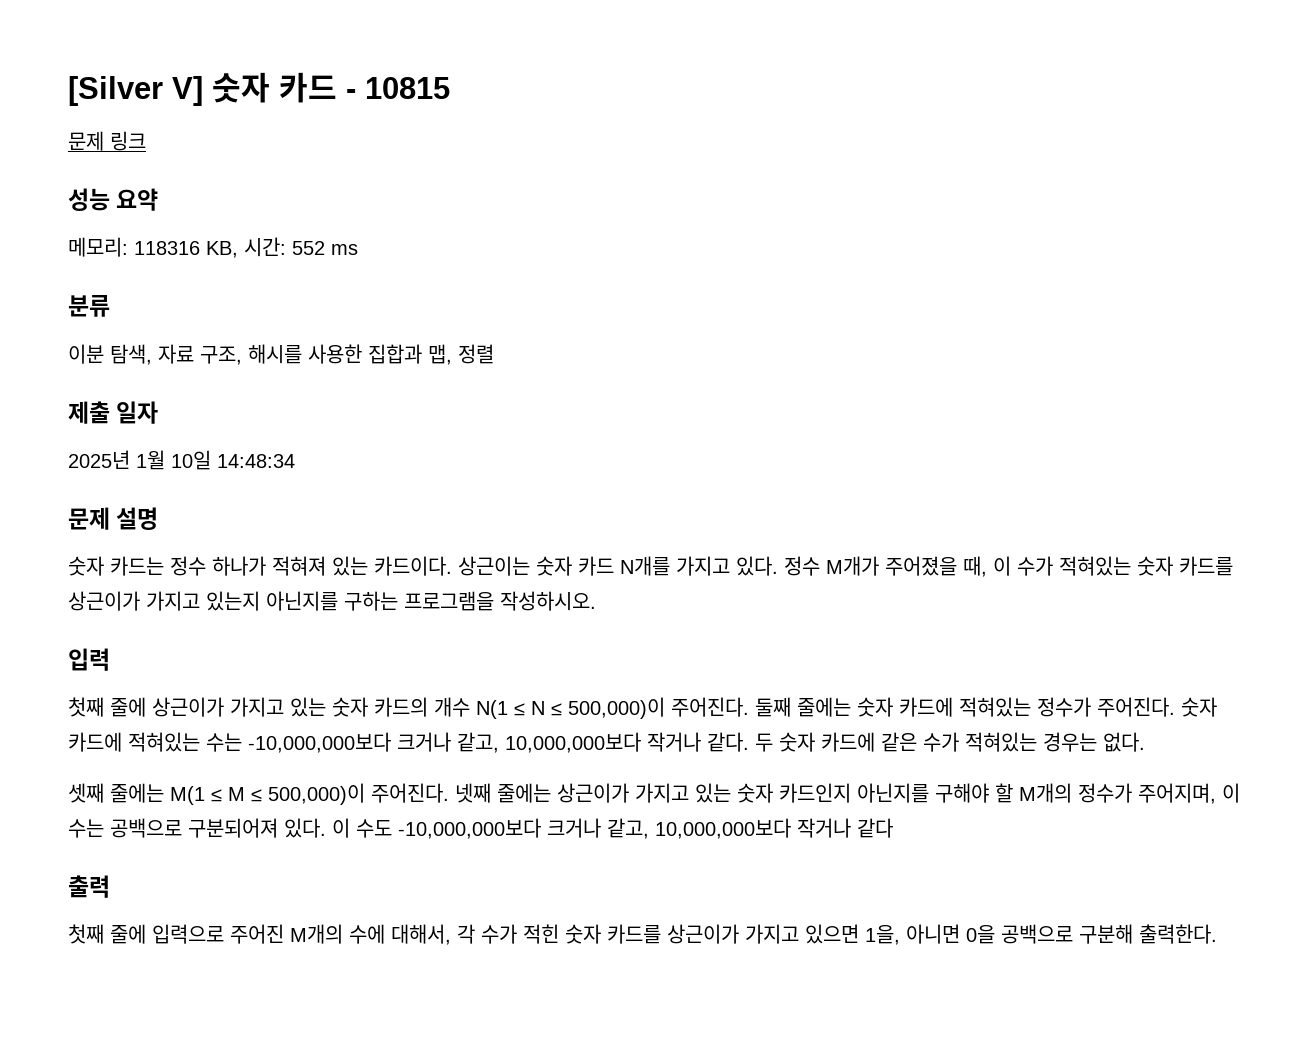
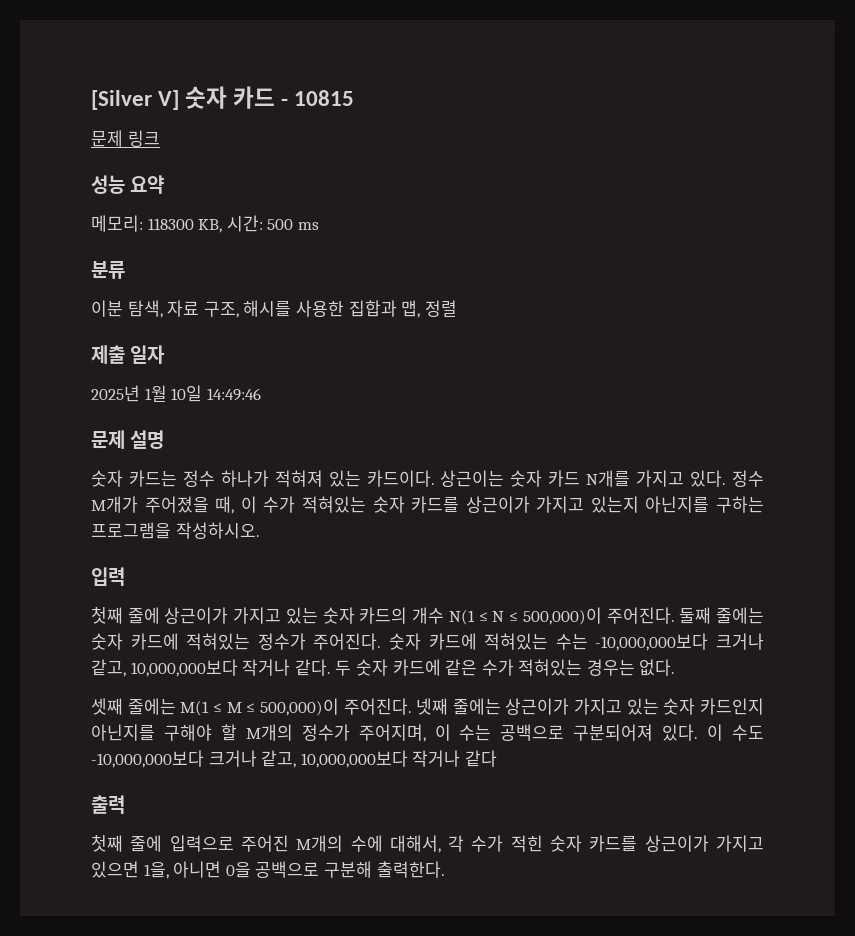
[134,241,200,255] 118316 -> [147,218,194,230] 118300
[292,241,325,255] 552 -> [267,219,294,230] 500
[217,454,295,468] 14:48:34 -> [206,388,261,401] 14:49:46

